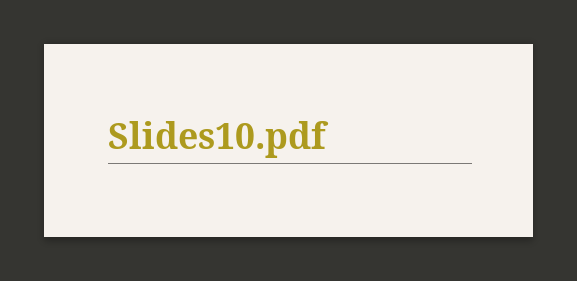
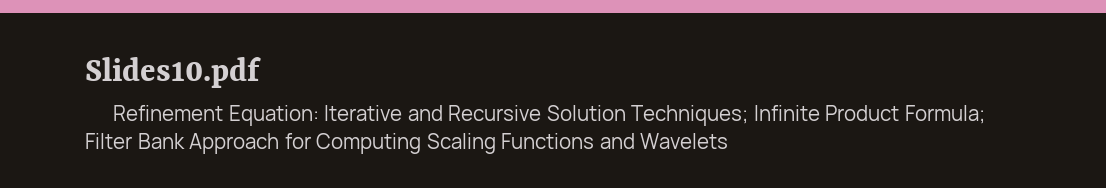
(329, 139) none -> [113,105,985,126] [85,133,729,154] // Refinement Equation: Iterative and Recursive Solution Techniques; Infinite Product Formula; Filter Bank Approach for Computing Scaling Functions and Wavelets

